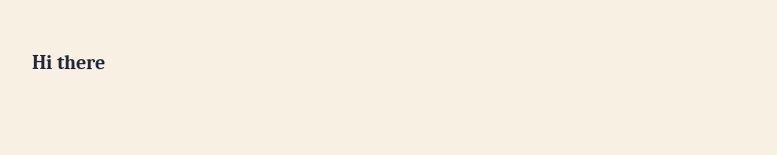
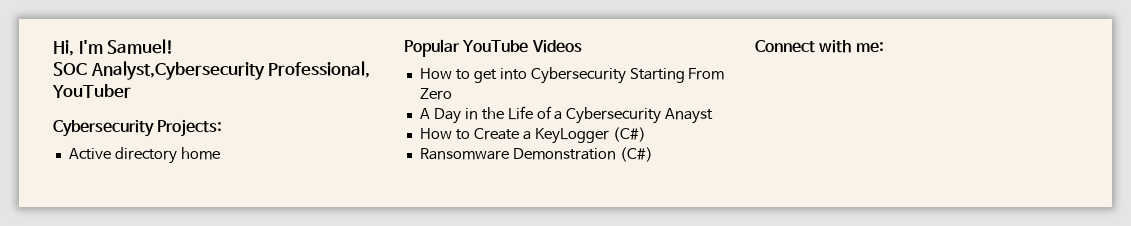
[32,54,107,70] Hi there -> [53,39,175,56] [53,61,371,80] [52,84,131,98] [53,119,223,137] [68,147,220,164] [404,39,582,57] [419,67,725,84] [419,88,452,100] [419,106,714,124] [419,127,646,144] [419,147,653,162] [755,40,884,53] Hi, I'm Samuel! // SOC Analyst,Cybersecurity Professional, YouTuber // Cybersecurity Projects: // Active directory home // Popular YouTube Videos // How to get into Cybersecurity Starting From Zero // A Day in the Life of a Cybersecurity Anayst // How to Create a KeyLogger (C#) // Ransomware Demonstration (C#) // Connect with me:

